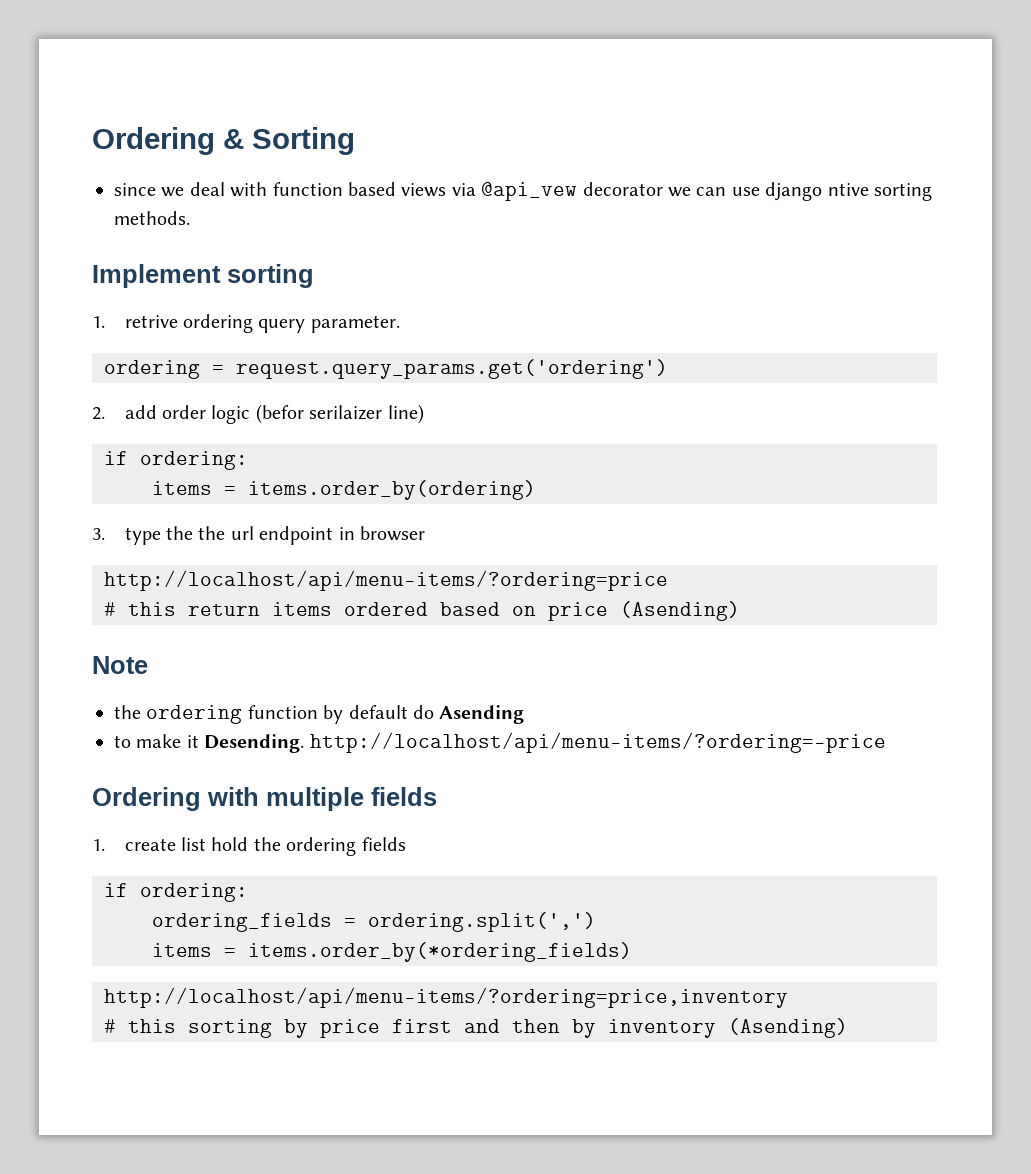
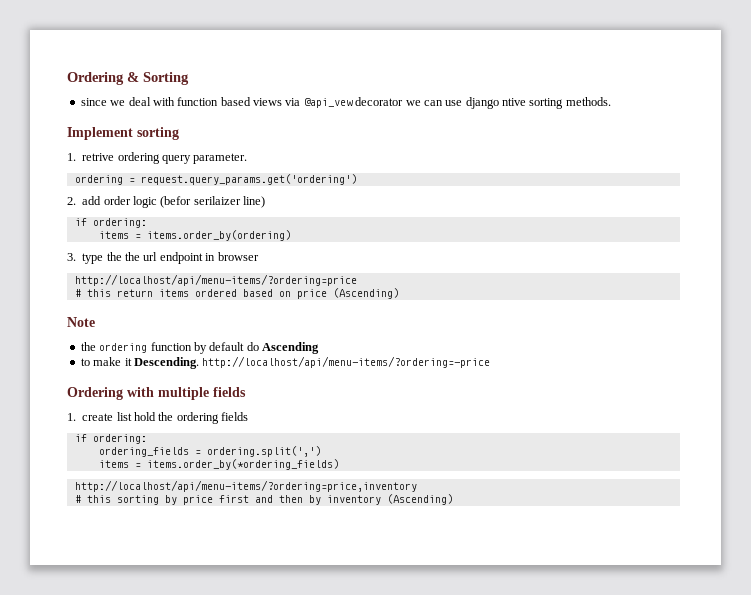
[620,601,740,621] (Asending) -> [332,288,399,299] (Ascending)
[439,705,525,724] Asending -> [262,342,319,354] Ascending
[204,734,305,753] Desending. -> [133,357,199,369] Descending.
[728,1018,848,1038] (Asending) -> [386,494,453,505] (Ascending)

